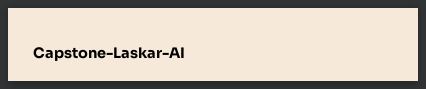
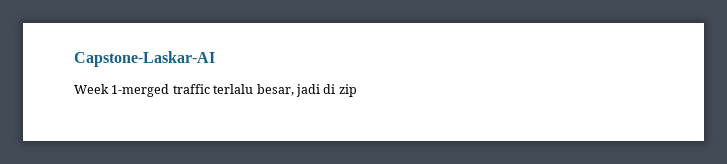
(185, 54) none -> [74,84,357,97] // Week 1-merged traffic terlalu besar, jadi di zip

